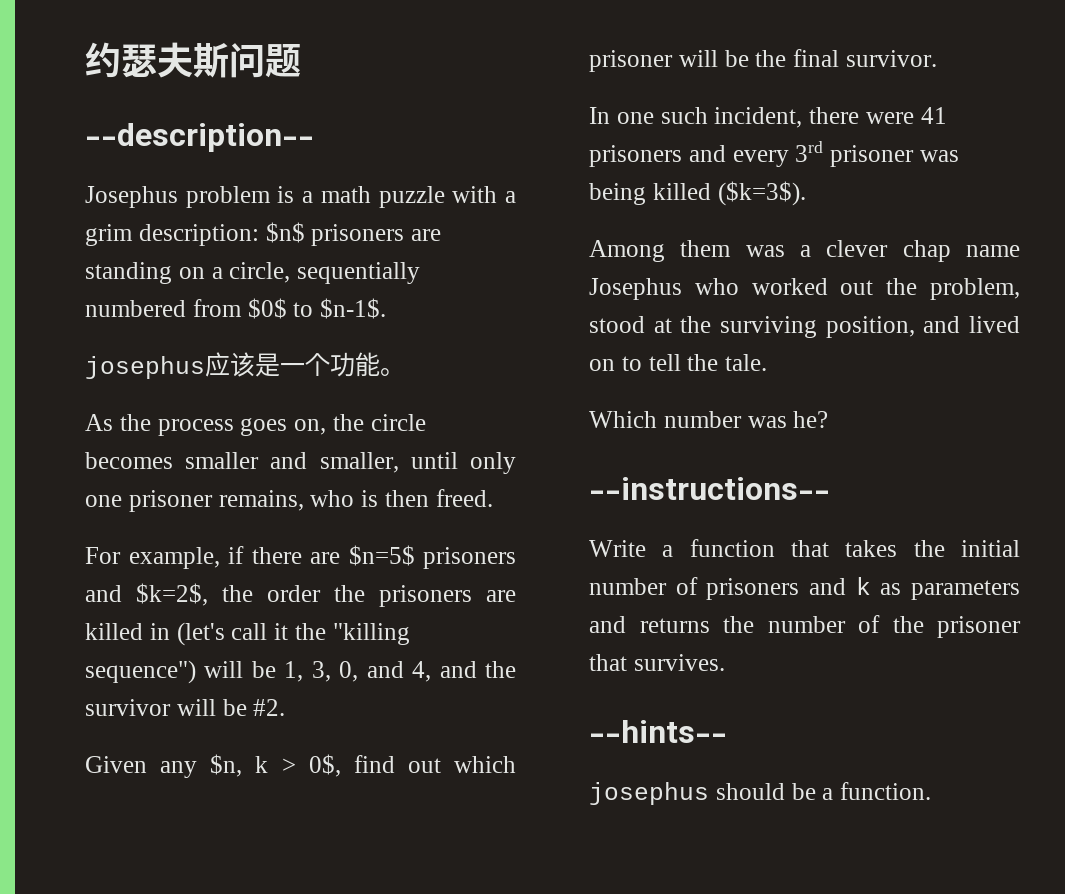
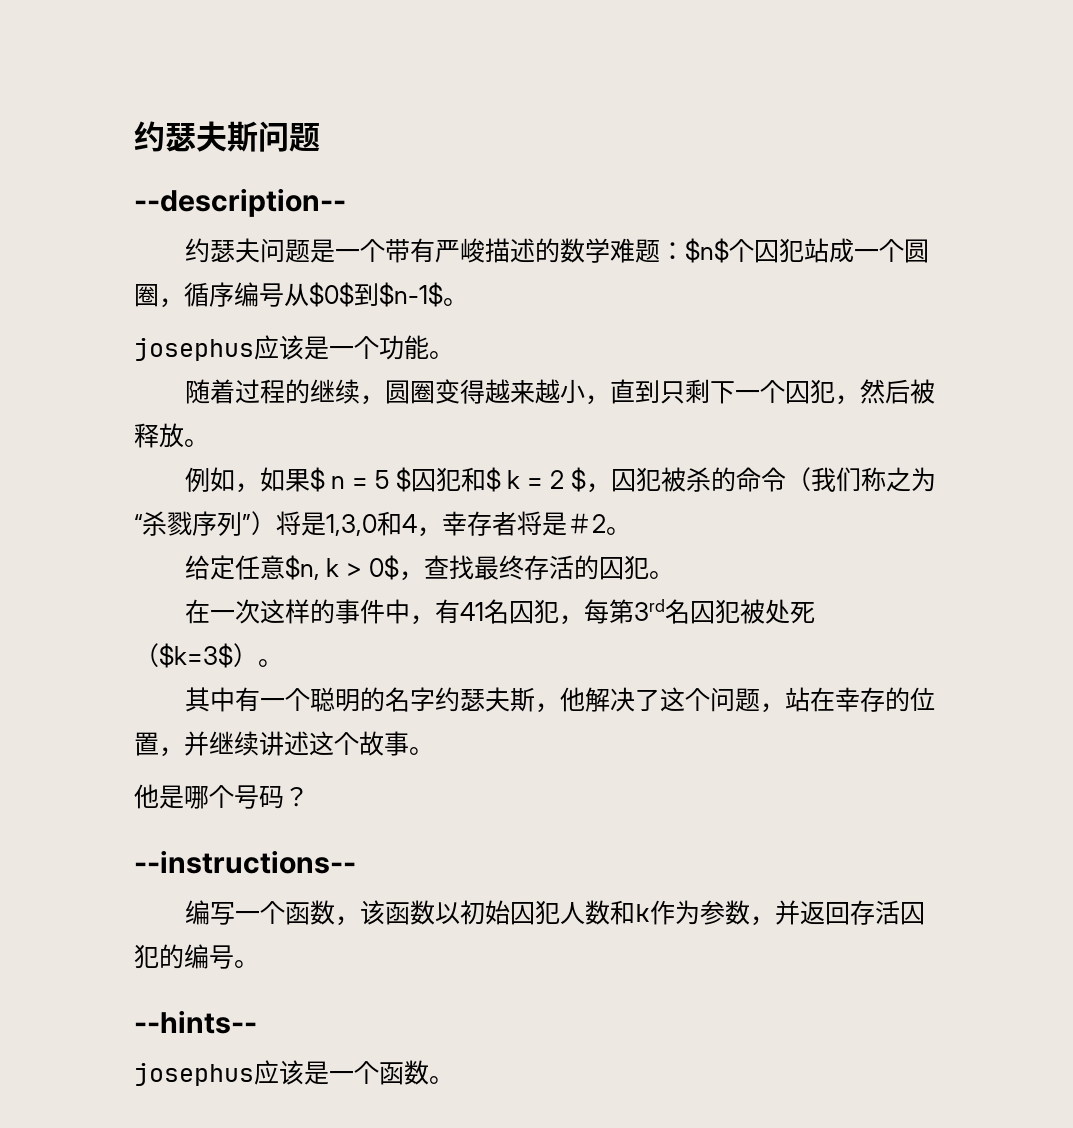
[85,186,516,208] [85,222,441,246] [85,262,420,284] [85,298,386,319] Josephus problem is a math puzzle with a grim description: $n$ prisoners are standing on a circle, sequentially numbered from $0$ to $n-1$. -> [184,238,929,263] [134,282,468,308] 约瑟夫问题是一个带有严峻描述的数学难题：$n$个囚犯站成一个圆圈，循序编号从$0$到$n-1$。
[85,414,426,436] [85,452,516,474] [85,489,493,512] [85,545,516,569] [85,583,516,607] [85,622,410,646] [85,660,517,684] [85,699,286,716] [85,754,516,778] [589,49,937,72] [589,107,947,128] [589,141,959,167] [589,181,806,206] [589,240,1020,262] [589,278,1020,300] [589,316,1020,338] [589,354,767,371] [589,411,829,428] [589,477,830,500] [589,539,1020,557] [589,577,1020,600] [589,615,1021,638] [589,654,725,671] [589,720,727,743] [589,782,931,805] As the process goes on, the circle becomes smaller and smaller, until only one prisoner remains, who is then freed. // For example, if there are $n=5$ prisoners and $k=2$, the order the prisoners are killed in (let's call it the "killing sequence") will be 1, 3, 0, and 4, and the survivor will be #2. // Given any $n, k > 0$, find out which prisoner will be the final survivor. // In one such incident, there were 41 prisoners and every 3rd prisoner was being killed ($k=3$). // Among them was a clever chap name Josephus who worked out the problem, stood at the surviving position, and lived on to tell the tale. // Which number was he? // --instructions-- // Write a function that takes the initial number of prisoners and k as parameters and returns the number of the prisoner that survives. // --hints-- // josephus should be a function. -> [184,379,935,405] [134,423,209,448] [184,467,936,493] [134,511,631,537] [184,555,674,581] [184,599,815,625] [134,643,283,668] [184,687,935,713] [134,731,434,757] [134,784,309,809] [134,850,356,874] [184,900,925,926] [134,944,259,969] [134,1010,257,1034] [134,1060,454,1086] 随着过程的继续，圆圈变得越来越小，直到只剩下一个囚犯，然后被释放。 // 例如，如果$ n = 5 $囚犯和$ k = 2 $，囚犯被杀的命令（我们称之为“杀戮序列”）将是1,3,0和4，幸存者将是＃2。 // 给定任意$n, k > 0$，查找最终存活的囚犯。 // 在一次这样的事件中，有41名囚犯，每第3rd名囚犯被处死（$k=3$）。 // 其中有一个聪明的名字约瑟夫斯，他解决了这个问题，站在幸存的位置，并继续讲述这个故事。 // 他是哪个号码？ // --instructions-- // 编写一个函数，该函数以初始囚犯人数和k作为参数，并返回存活囚犯的编号。 // --hints-- // josephus应该是一个函数。

